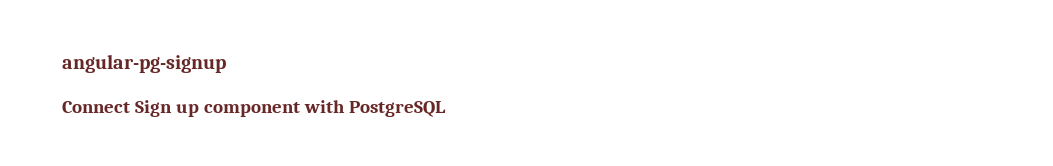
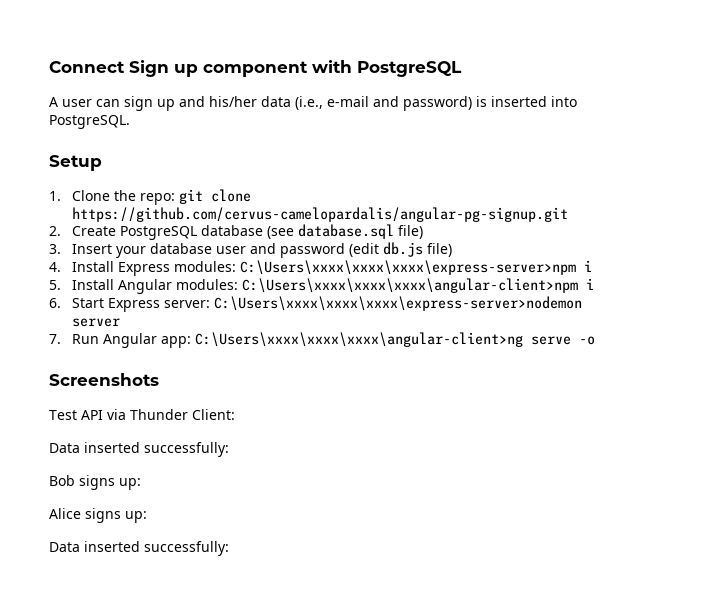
[62,54,226,73] angular-pg-signup // -> (49, 67) none
(446, 109) none -> [49,96,577,111] [49,115,130,129] [49,155,102,171] [49,189,251,205] [71,207,568,222] [49,224,423,240] [49,242,452,258] [49,260,592,276] [49,278,594,294] [49,296,582,312] [71,318,120,327] [49,332,595,348] [49,373,159,386] [49,409,235,420] [49,442,229,457] [49,475,141,490] [49,508,147,523] [49,541,229,556] // A user can sign up and his/her data (i.e., e-mail and password) is inserted into PostgreSQL. // Setup // 1. Clone the repo: git clone https://github.com/cervus-camelopardalis/angular-pg-signup.git // 2. Create PostgreSQL database (see database.sql file) // 3. Insert your database user and password (edit db.js file) // 4. Install Express modules: C:\Users\xxxx\xxxx\xxxx\express-server>npm i // 5. Install Angular modules: C:\Users\xxxx\xxxx\xxxx\angular-client>npm i // 6. Start Express server: C:\Users\xxxx\xxxx\xxxx\express-server>nodemon server // 7. Run Angular app: C:\Users\xxxx\xxxx\xxxx\angular-client>ng serve -o // Screenshots // Test API via Thunder Client: // Data inserted successfully: // Bob signs up: // Alice signs up: // Data inserted successfully:

